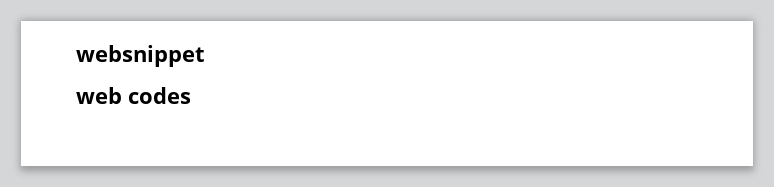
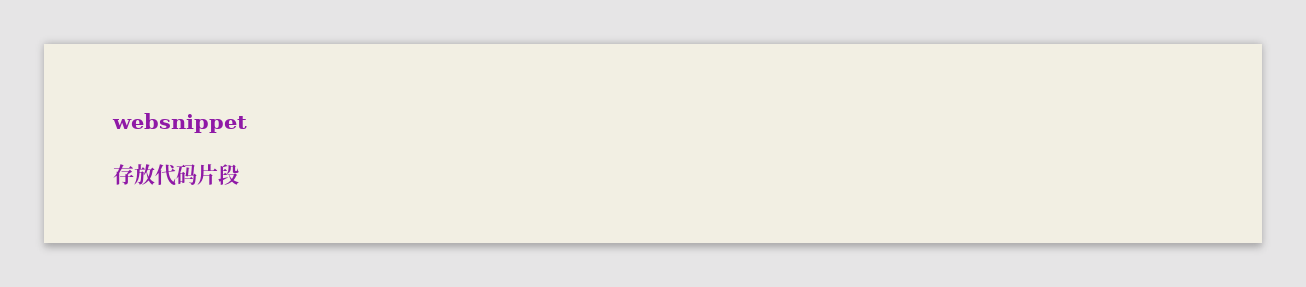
[76,87,191,104] web codes -> [113,164,239,186] 存放代码片段

